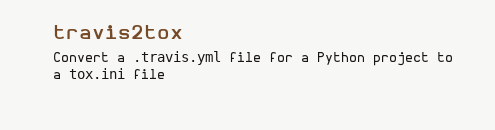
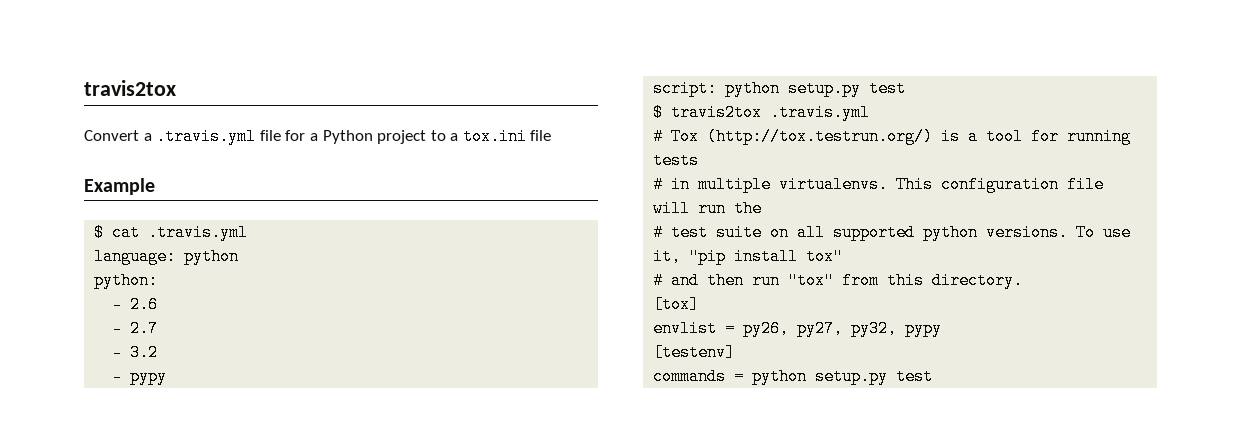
(165, 74) none -> [84,178,155,195] [94,224,249,241] [94,248,240,265] [94,272,159,289] [112,296,159,313] [112,320,159,337] [112,344,159,361] [112,368,168,385] [653,80,907,97] [653,104,871,121] [653,128,1132,145] [653,152,700,169] [653,176,1105,193] [653,200,763,217] [653,224,1132,241] [653,248,844,265] [653,272,1024,289] [653,296,700,313] [653,320,943,337] [653,344,736,361] [653,368,934,385] // Example // $ cat .travis.yml // language: python // python: // - 2.6 // - 2.7 // - 3.2 // - pypy // script: python setup.py test // $ travis2tox .travis.yml // # Tox (http://tox.testrun.org/) is a tool for running tests // # in multiple virtualenvs. This configuration file will run the // # test suite on all supported python versions. To use it, "pip install tox" // # and then run "tox" from this directory. // [tox] // envlist = py26, py27, py32, pypy // [testenv] // commands = python setup.py test

